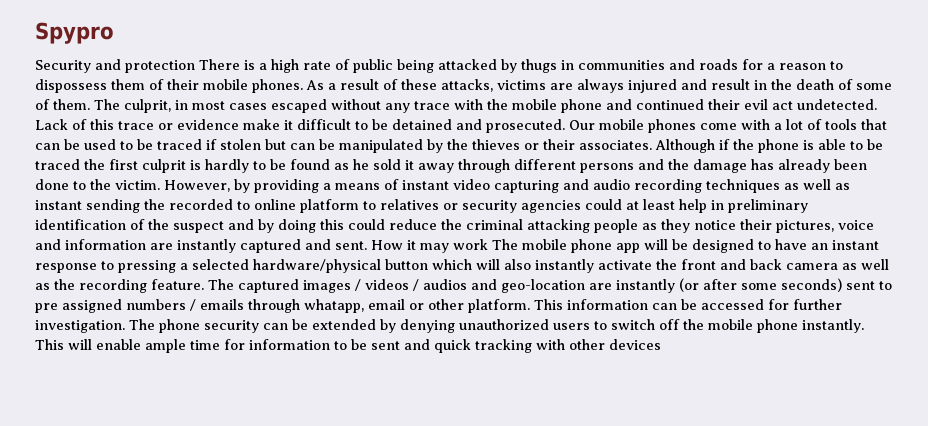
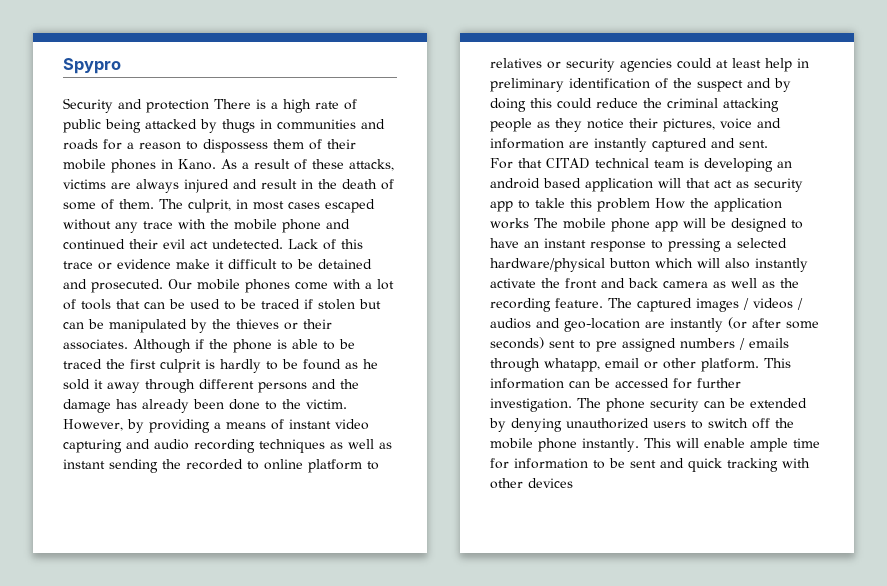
[252,79,303,93] phones. -> [111,159,216,173] phones in Kano.
[371,239,488,253] How it may work -> [490,158,792,172] [490,178,803,192] [490,198,782,212] [490,218,529,229] // For that CITAD technical team is developing an android based application will that act as security app to takle this problem How the application works

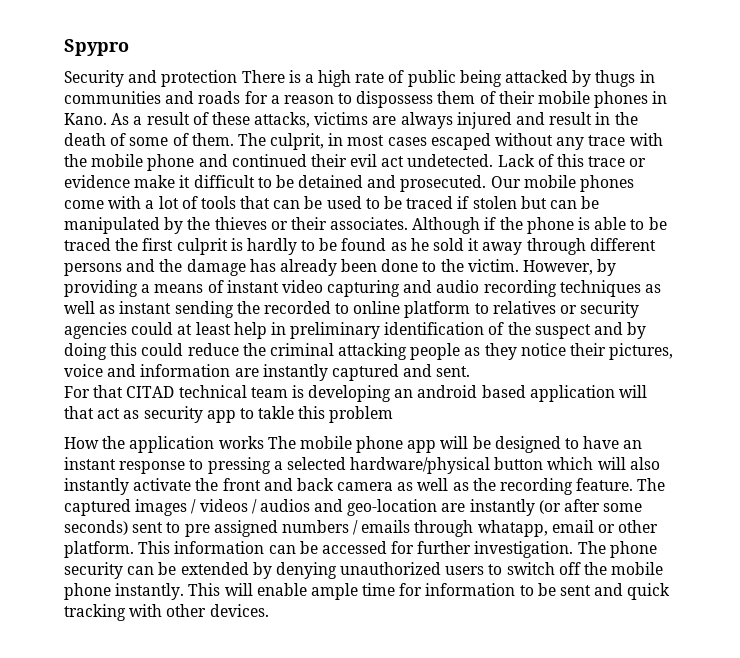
(650, 205) none -> (394, 414) //
[528,478,573,488] devices -> [209,604,269,617] devices.

